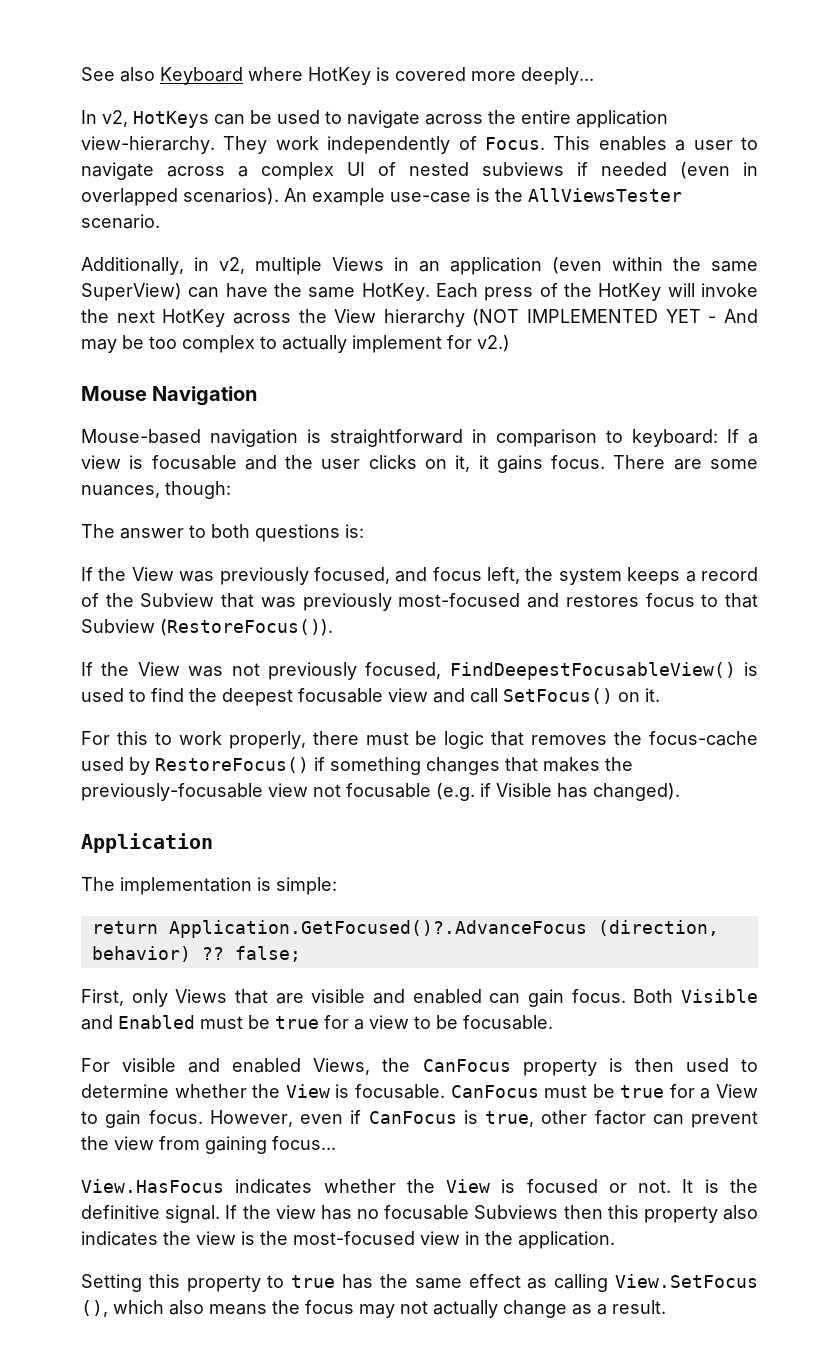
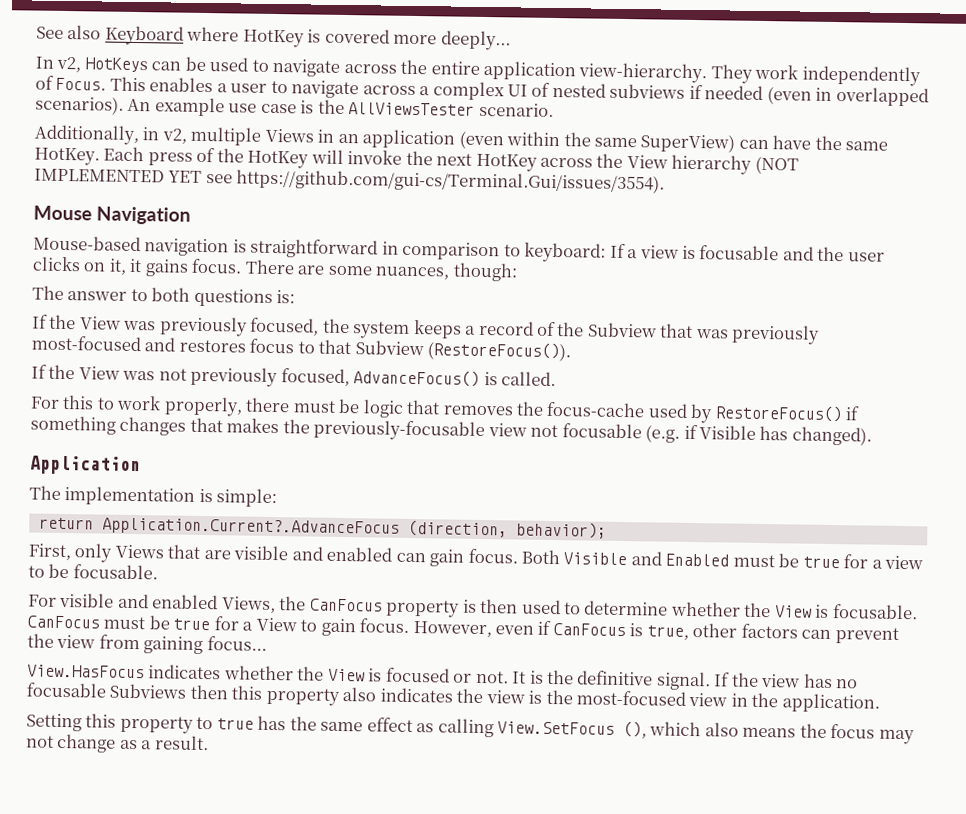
[390,192,471,203] use-case -> [228,103,297,114] use case
[708,309,758,323] [81,335,510,353] - And may be too complex to actually implement for v2.) -> [205,169,666,194] see https://github.com/gui-cs/Terminal.Gui/issues/3554).
[395,567,521,584] and focus left, -> (320, 326) none
[449,662,758,680] [81,688,660,706] FindDeepestFocusableView() is used to find the deepest focusable view and call SetFocus() on it. -> [353,369,557,387] AdvanceFocus() is called.
[168,920,719,938] [91,946,301,962] Application.GetFocused()?.AdvanceFocus (direction, behavior) ?? false; -> [101,517,607,539] Application.Current?.AdvanceFocus (direction, behavior);
[594,1110,646,1125] factor -> [740,623,798,639] factors
[433,1300,498,1318] actually -> (54, 741) none

